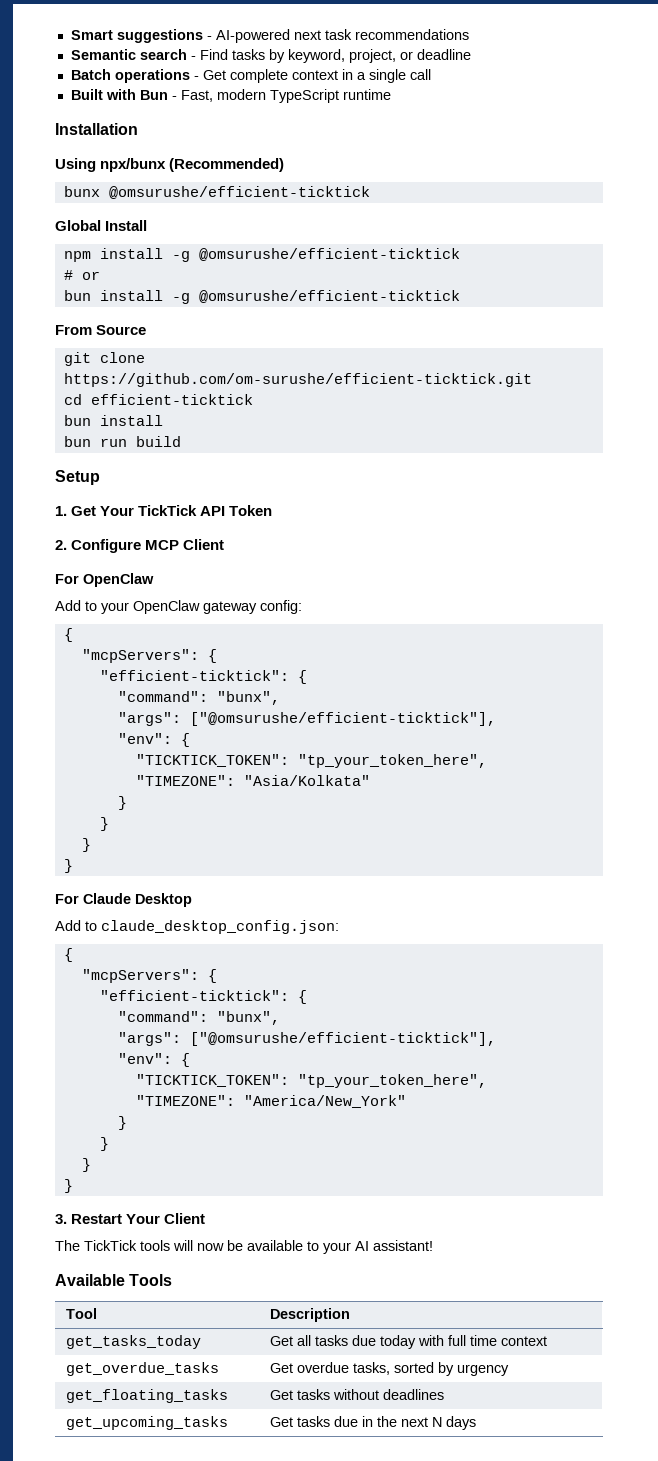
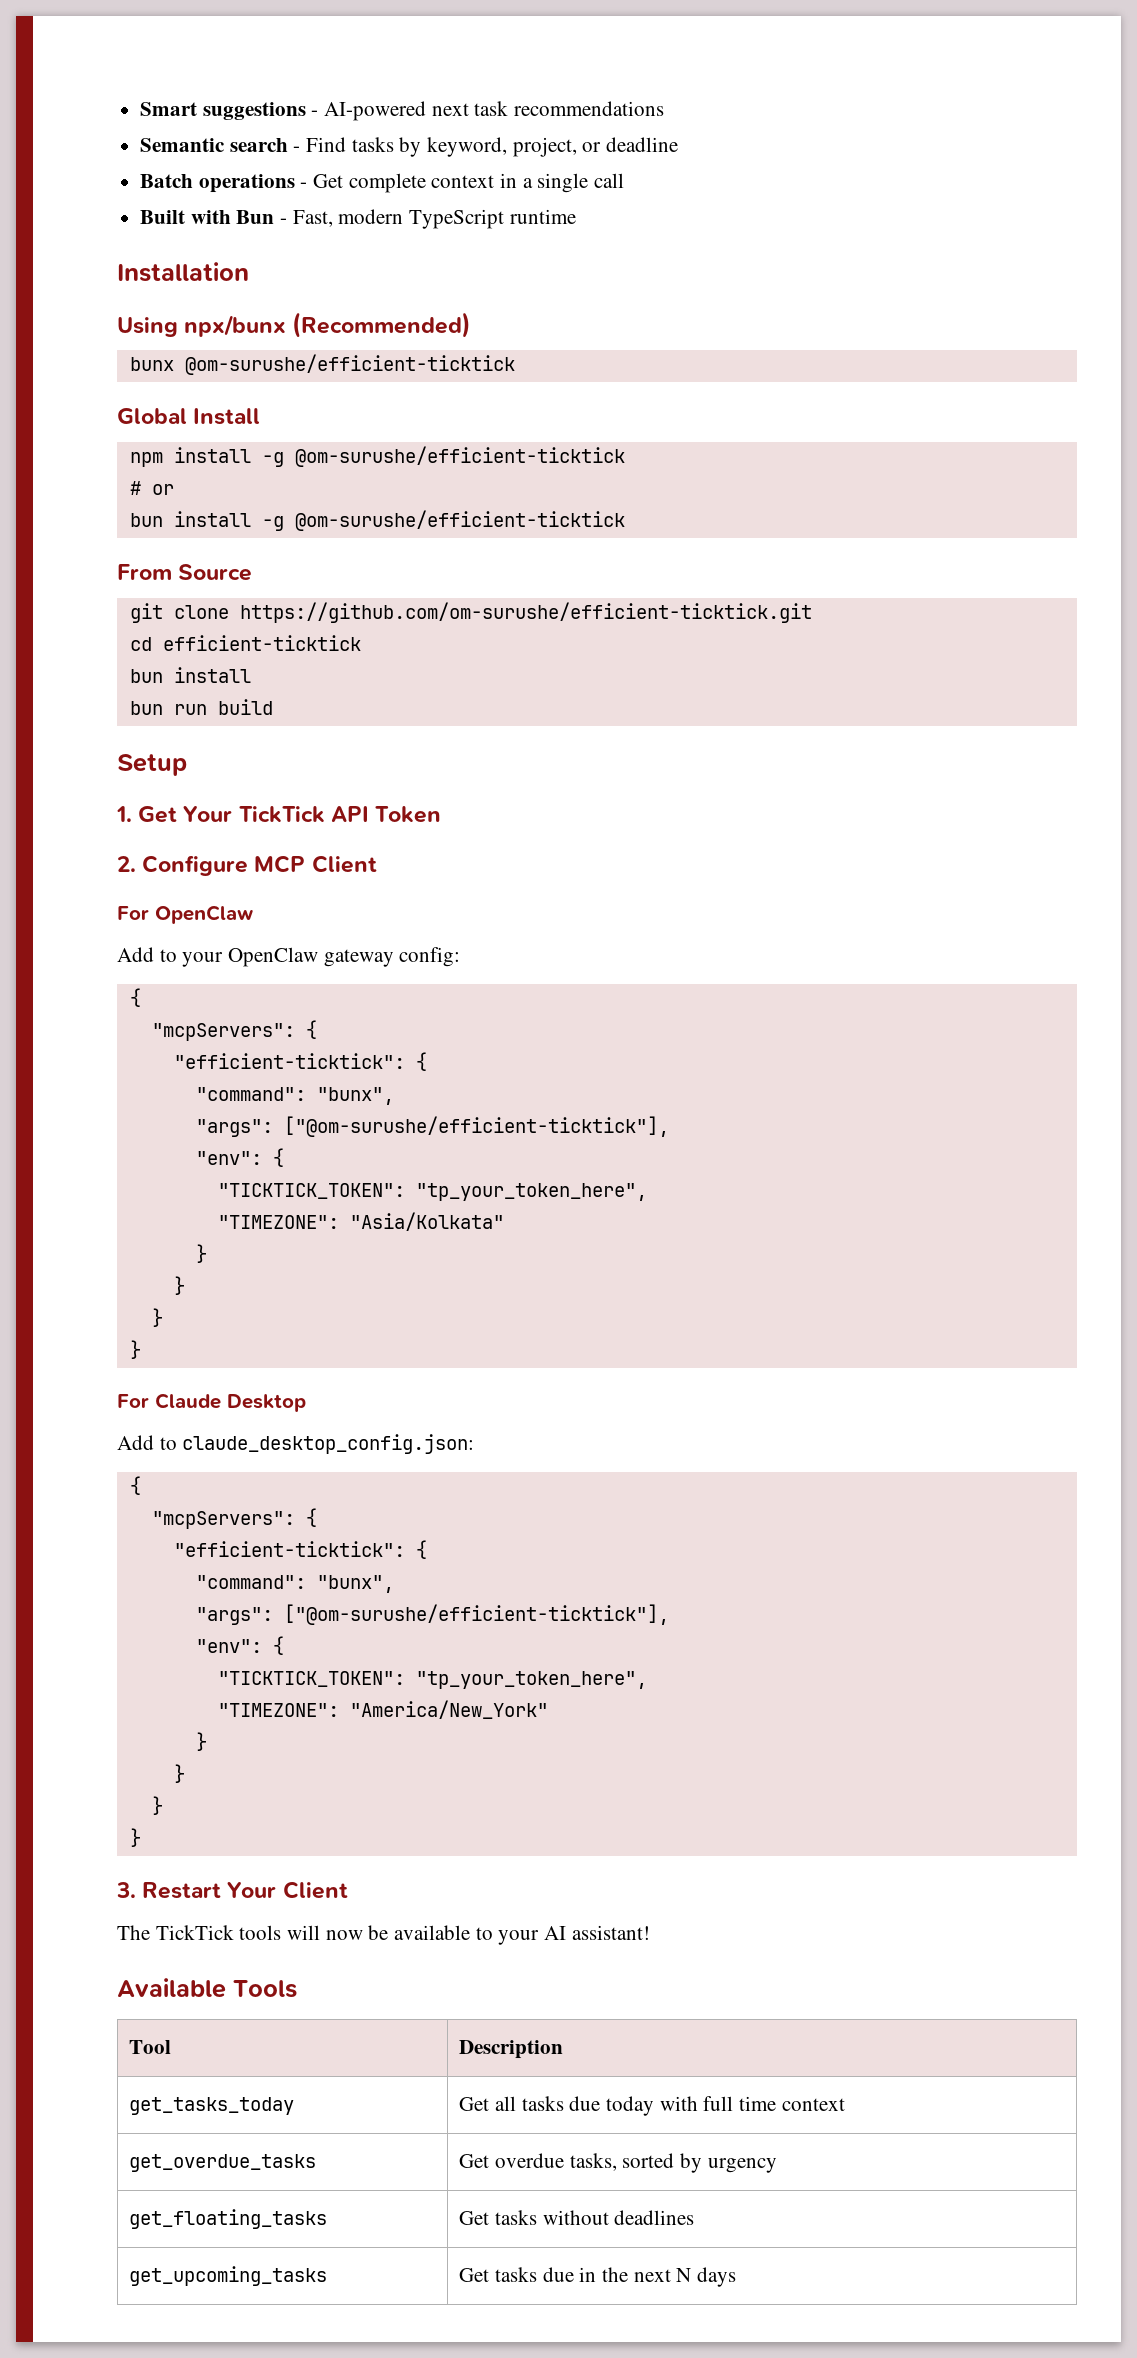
[108,186,370,199] @omsurushe/efficient-ticktick -> [184,354,515,375] @om-surushe/efficient-ticktick
[198,248,460,261] @omsurushe/efficient-ticktick -> [294,446,625,467] @om-surushe/efficient-ticktick
[198,290,460,303] @omsurushe/efficient-ticktick -> [294,510,625,531] @om-surushe/efficient-ticktick
[189,712,496,726] ["@omsurushe/efficient-ticktick"], -> [283,1116,669,1137] ["@om-surushe/efficient-ticktick"],
[189,1032,496,1046] ["@omsurushe/efficient-ticktick"], -> [283,1604,669,1625] ["@om-surushe/efficient-ticktick"],

